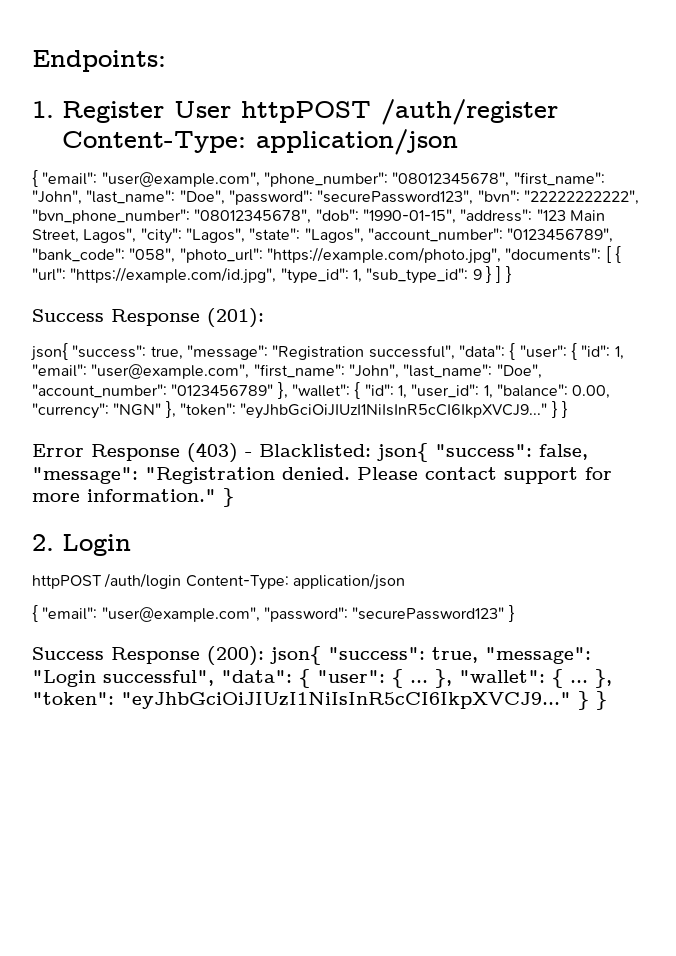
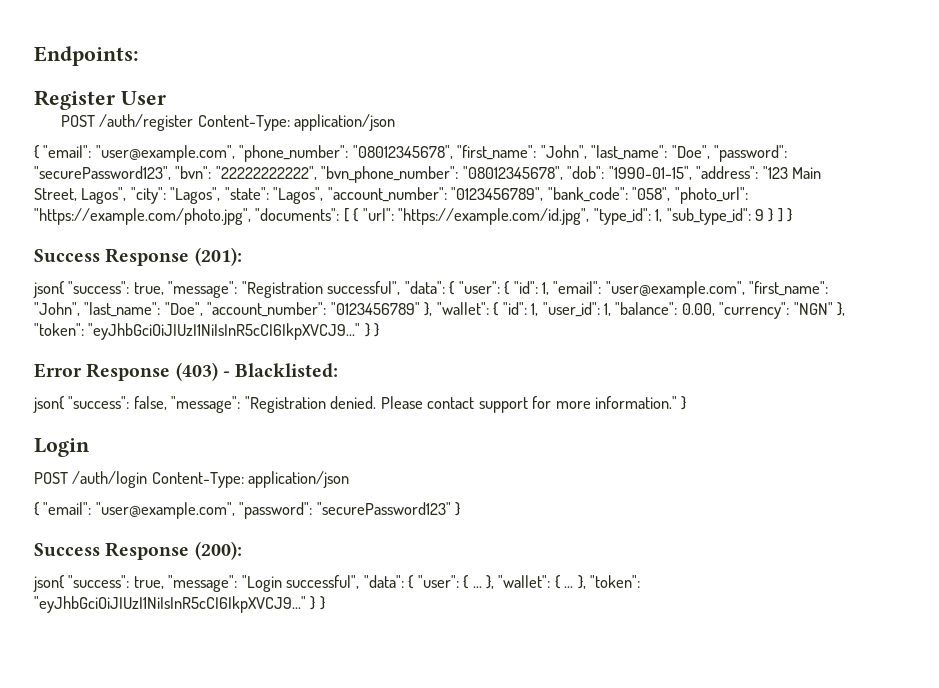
[32,101,54,118] 1. -> (139, 56) none
[241,101,371,123] httpPOST -> [60,115,95,127] // POST
(371, 450) none -> (339, 370) //
[32,534,54,551] 2. -> (687, 403) none
[32,575,102,589] httpPOST -> [34,472,68,484] POST
(264, 656) none -> (242, 550) //

